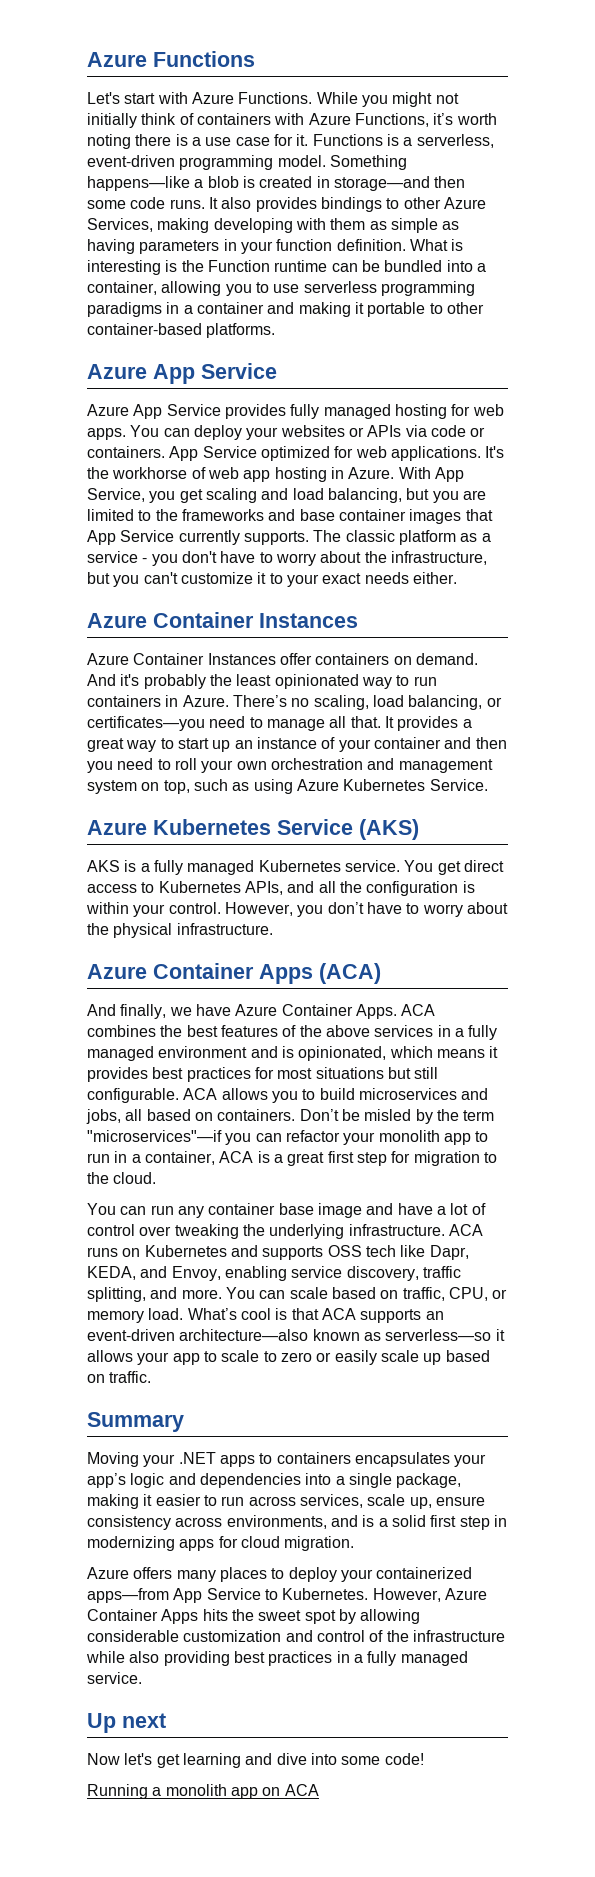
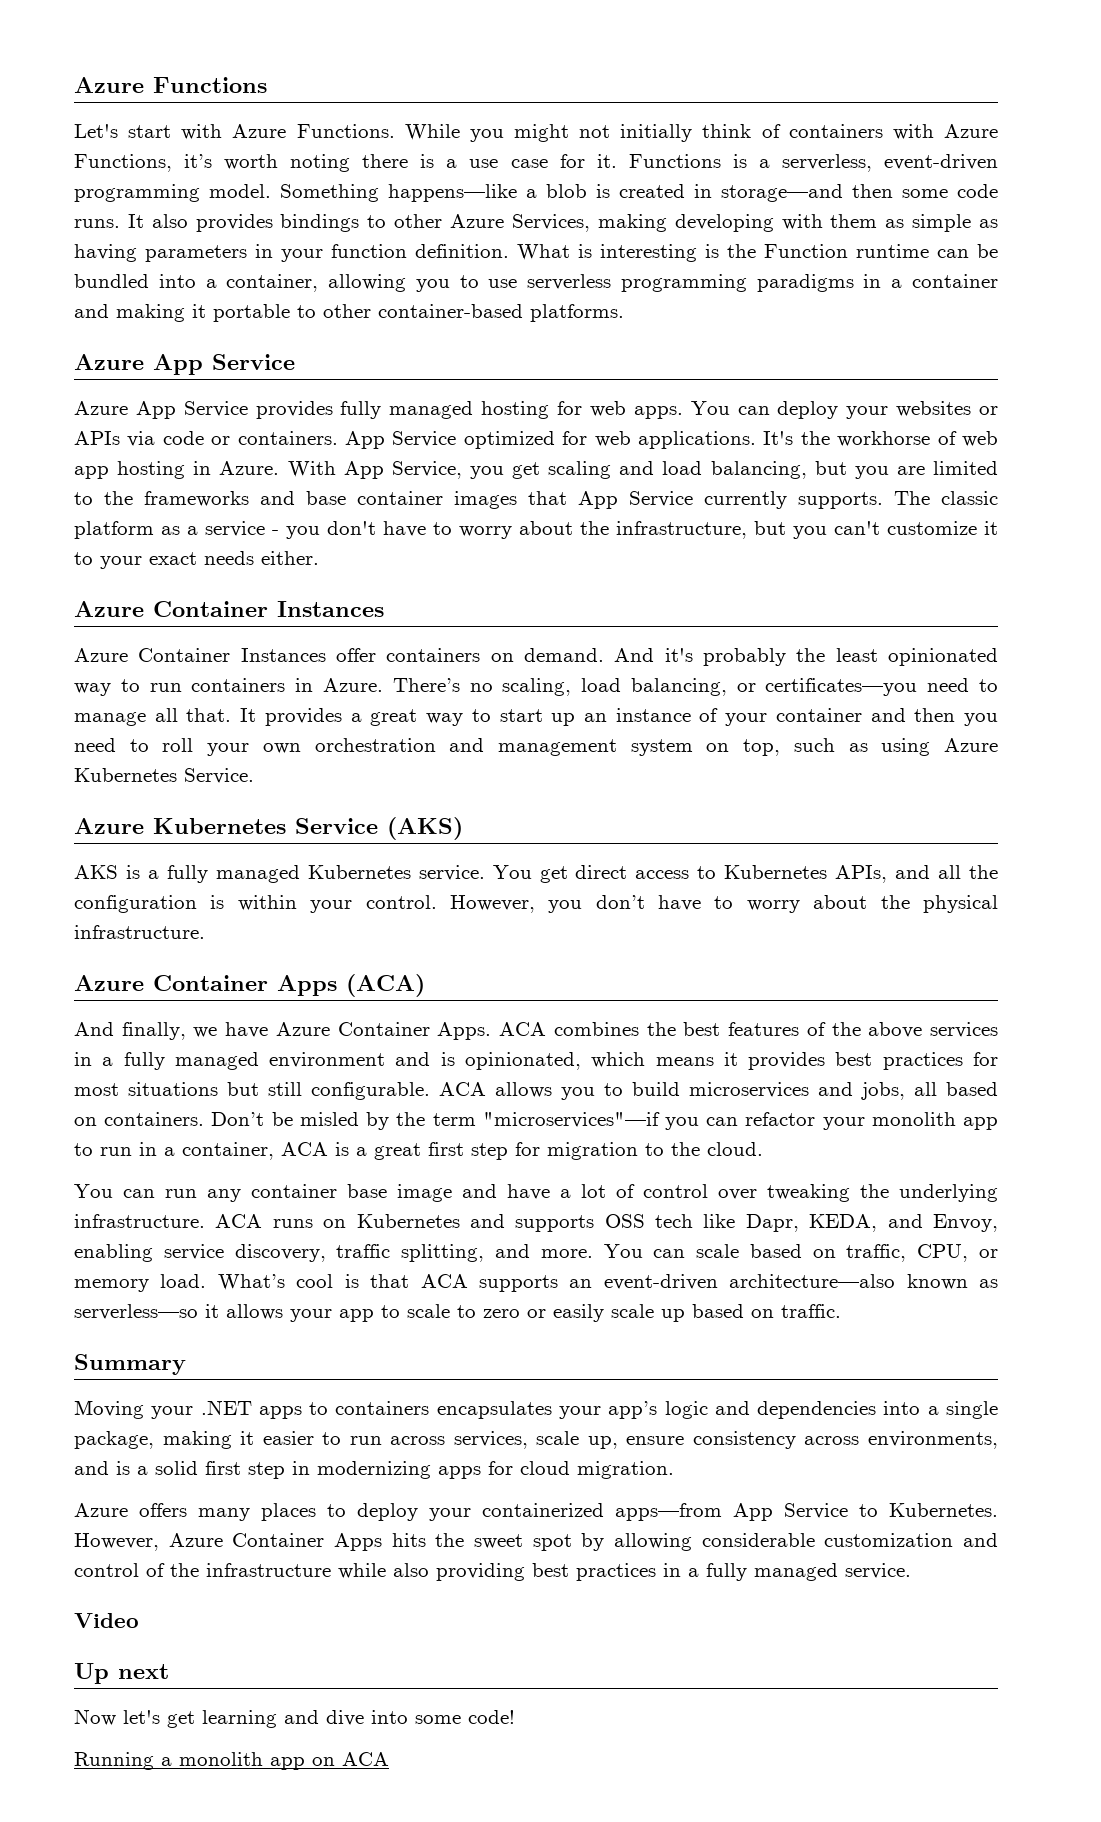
(142, 1678) none -> [74,1613,139,1628] // Video

